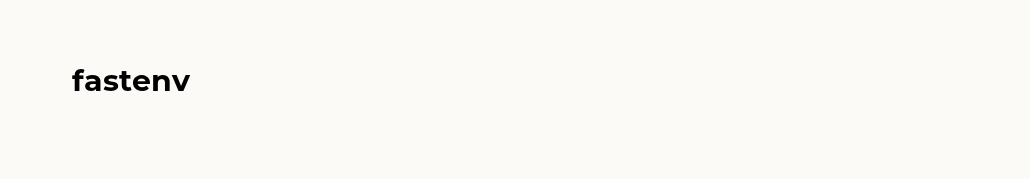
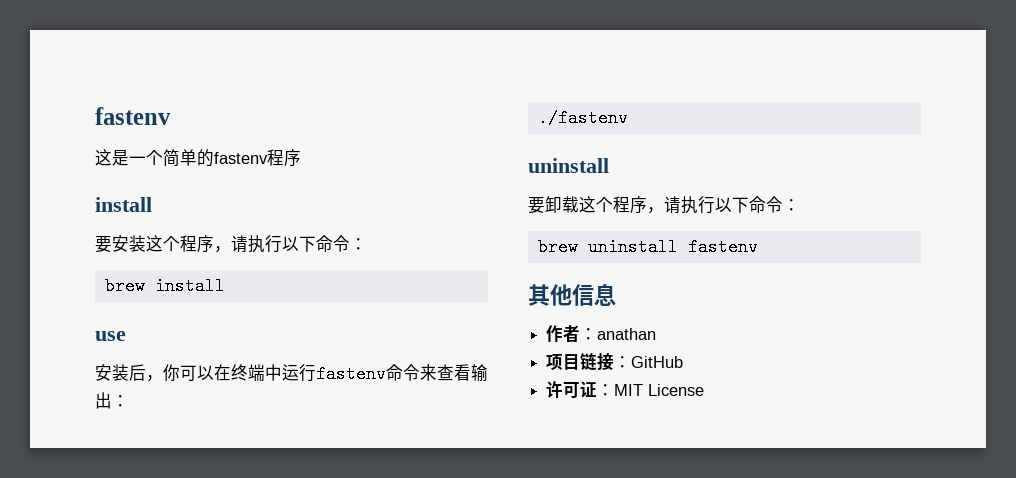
[72,69,191,91] fastenv -> [95,107,171,125] [95,149,301,167] [95,197,152,212] [95,235,367,253] [104,277,225,295] [95,331,126,341] [95,364,488,383] [95,392,129,409] [537,109,628,127] [528,158,609,173] [528,196,800,214] [537,238,758,256] [528,283,616,306] [546,325,657,343] [546,352,684,371] [546,381,705,398] fastenv // 这是一个简单的fastenv程序 // install // 要安装这个程序，请执行以下命令： // brew install // use // 安装后，你可以在终端中运行fastenv命令来查看输出： // ./fastenv // uninstall // 要卸载这个程序，请执行以下命令： // brew uninstall fastenv // 其他信息 // 作者：anathan // 项目链接：GitHub // 许可证：MIT License

